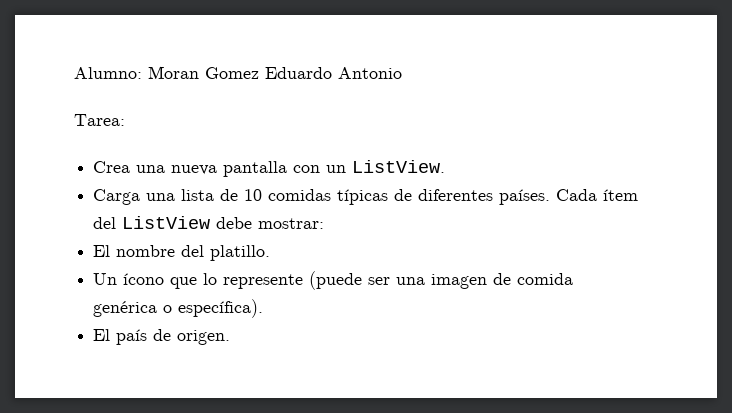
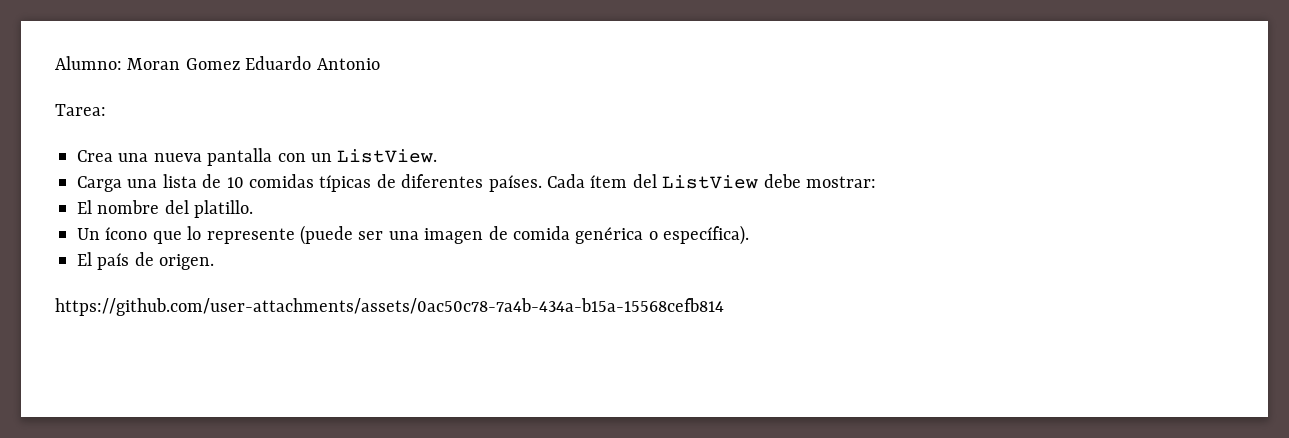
(231, 337) none -> [55,298,724,316] // https://github.com/user-attachments/assets/0ac50c78-7a4b-434a-b15a-15568cefb814

